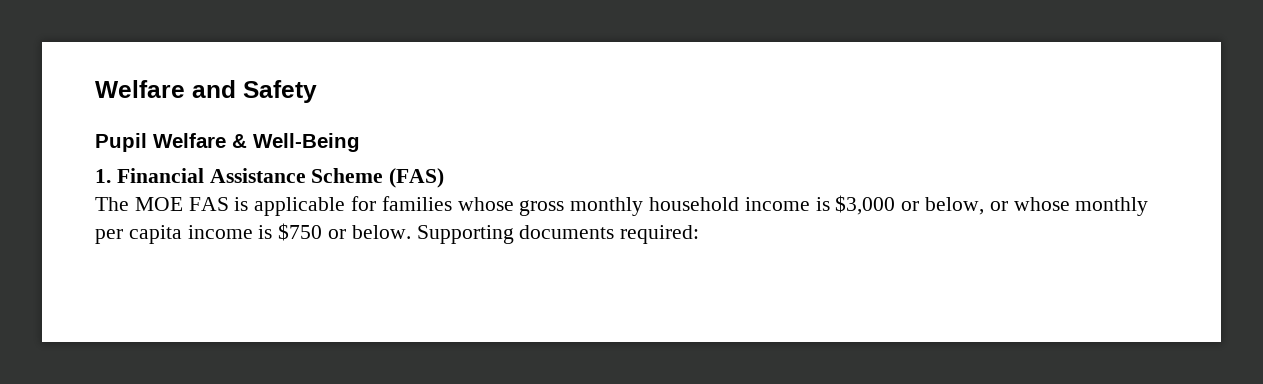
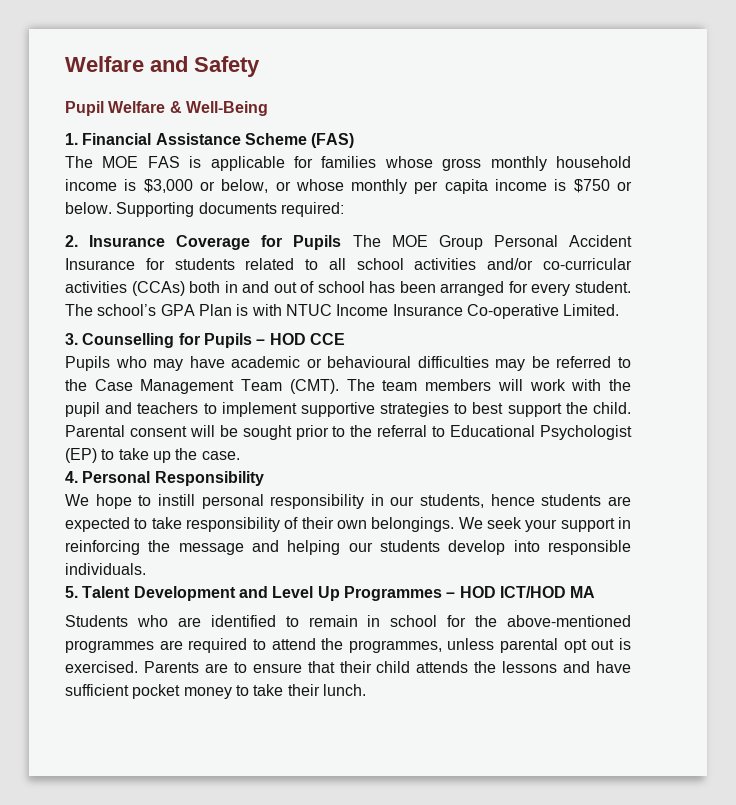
(700, 234) none -> [65,235,632,250] [65,258,632,270] [65,281,632,296] [65,304,620,319] [65,333,345,348] [65,356,631,371] [65,379,632,394] [65,402,631,417] [65,425,633,440] [65,448,240,463] [65,471,264,486] [65,494,631,509] [65,517,631,532] [65,540,631,555] [65,563,146,575] [65,586,596,601] [65,615,631,627] [65,638,631,653] [65,661,631,673] [65,684,366,699] // 2. Insurance Coverage for Pupils The MOE Group Personal Accident Insurance for students related to all school activities and/or co-curricular activities (CCAs) both in and out of school has been arranged for every student. The school’s GPA Plan is with NTUC Income Insurance Co-operative Limited. // 3. Counselling for Pupils – HOD CCE // Pupils who may have academic or behavioural difficulties may be referred to the Case Management Team (CMT). The team members will work with the pupil and teachers to implement supportive strategies to best support the child. Parental consent will be sought prior to the referral to Educational Psychologist (EP) to take up the case. // 4. Personal Responsibility // We hope to instill personal responsibility in our students, hence students are expected to take responsibility of their own belongings. We seek your support in reinforcing the message and helping our students develop into responsible individuals. // 5. Talent Development and Level Up Programmes – HOD ICT/HOD MA // Students who are identified to remain in school for the above-mentioned programmes are required to attend the programmes, unless parental opt out is exercised. Parents are to ensure that their child attends the lessons and have sufficient pocket money to take their lunch.

